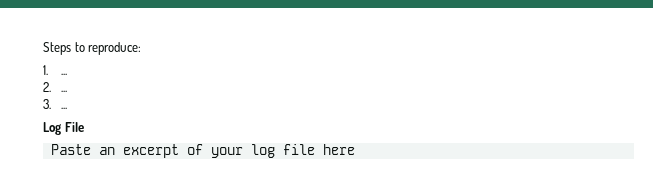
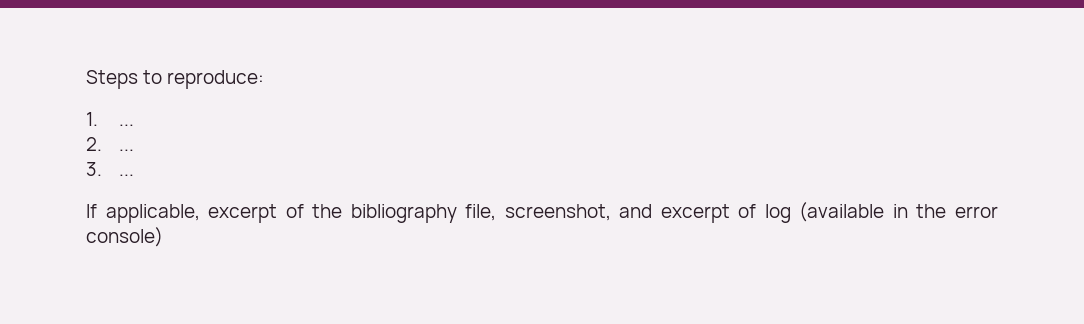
[43,122,84,135] [50,144,355,158] Log File // Paste an excerpt of your log file here -> [86,202,998,223] [86,227,163,247] If applicable, excerpt of the bibliography file, screenshot, and excerpt of log (available in the error console)

